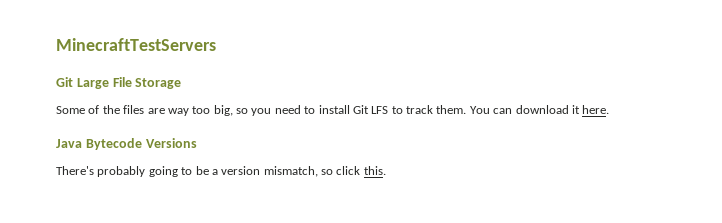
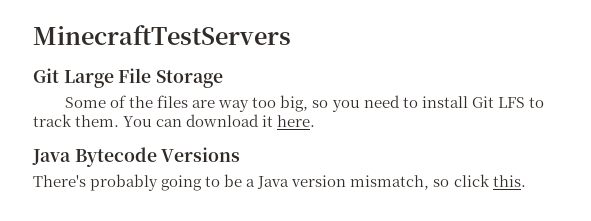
(218, 172) none -> [257,176,290,189] Java

